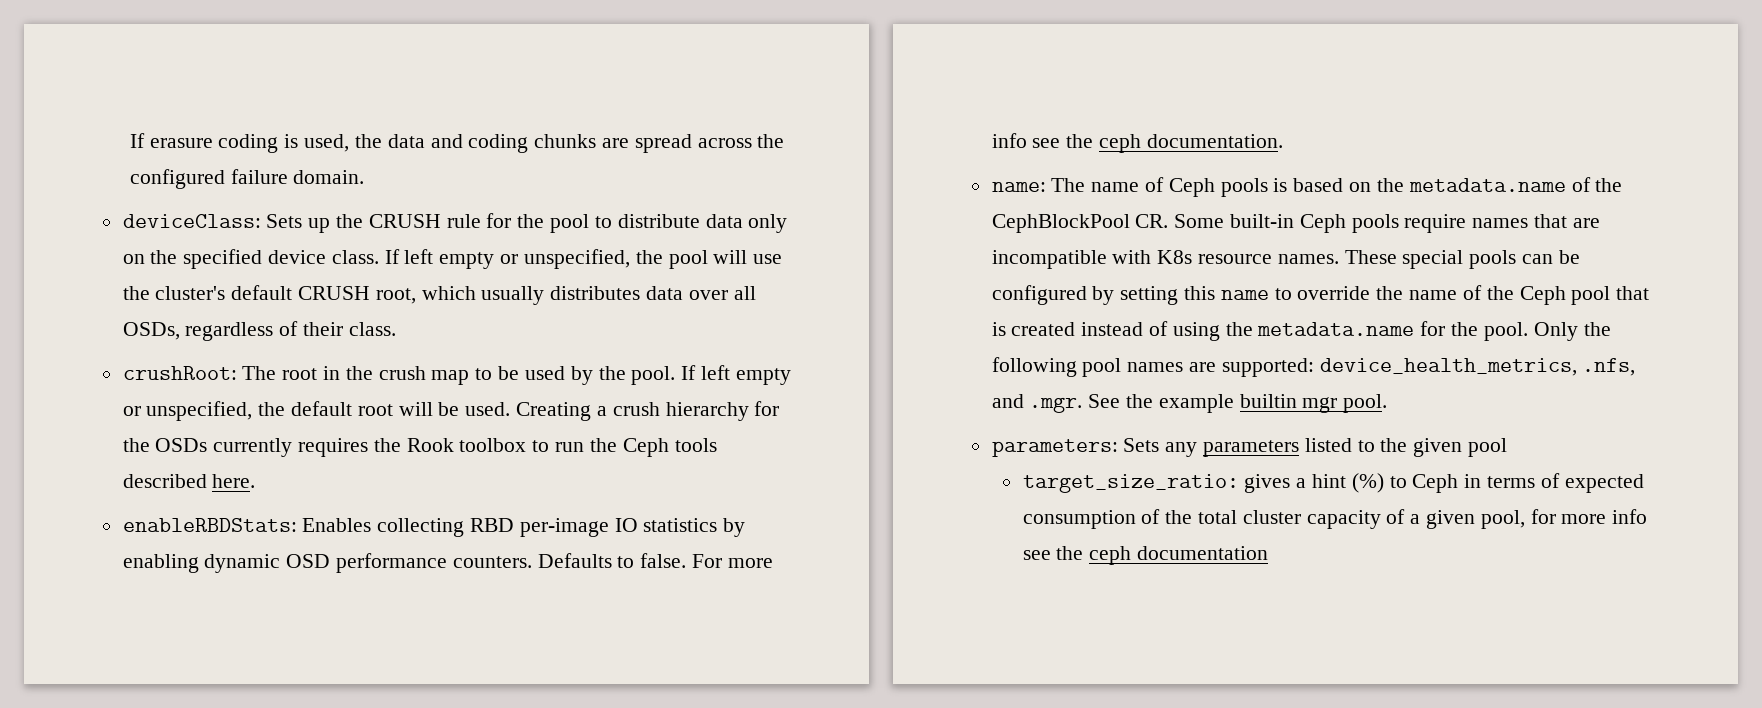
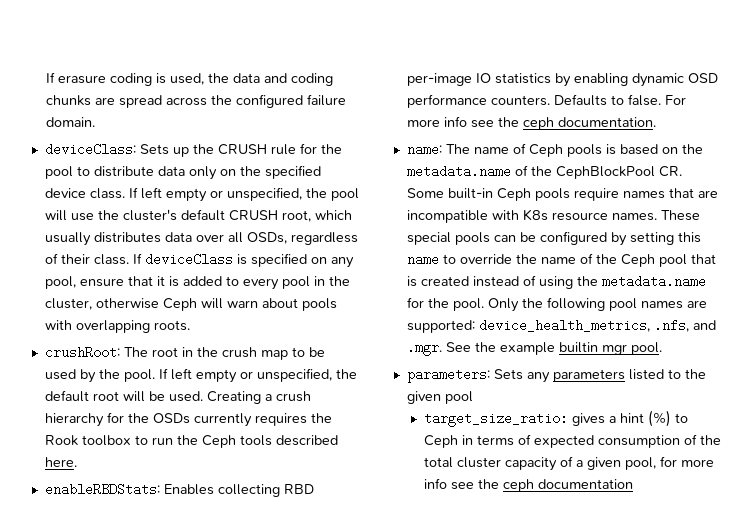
(396, 329) none -> [132,253,354,268] [44,276,350,290] [44,298,337,311] [44,320,190,333] If deviceClass is specified on any pool, ensure that it is added to every pool in the cluster, otherwise Ceph will warn about pools with overlapping roots.

